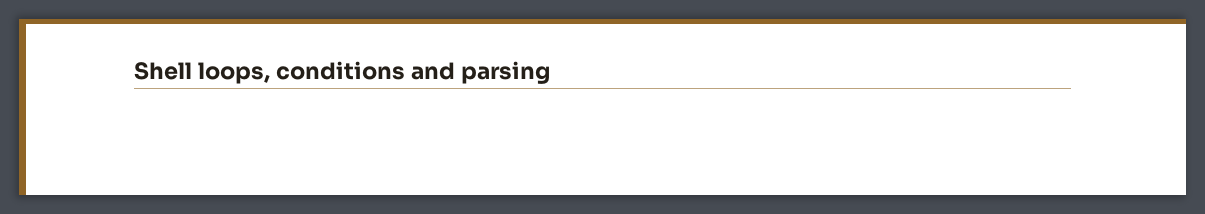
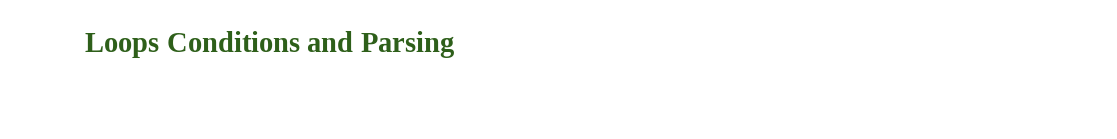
[134,61,551,84] Shell loops, conditions and parsing -> [85,31,455,58] Loops Conditions and Parsing

